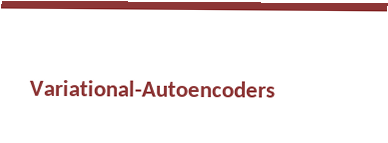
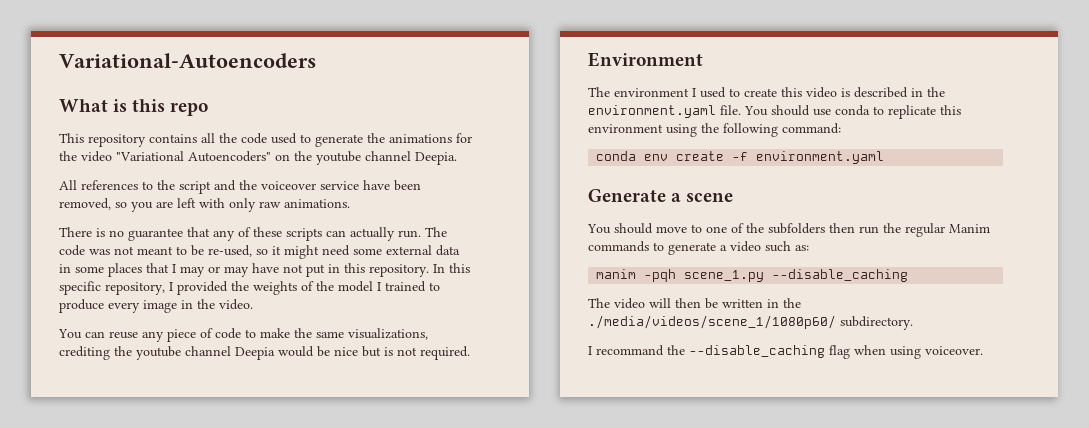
(275, 88) none -> [59,99,209,116] [59,133,472,147] [59,151,457,165] [59,180,421,194] [59,198,350,212] [59,227,447,241] [59,245,460,259] [59,263,470,277] [59,281,440,295] [59,299,253,313] [58,328,428,342] [59,346,470,360] [588,52,703,67] [588,87,945,98] [588,105,961,119] [588,123,841,137] [596,151,885,164] [588,189,734,202] [587,223,990,237] [588,241,809,255] [596,269,909,282] [588,298,801,309] [588,315,913,330] [588,345,983,359] // What is this repo // This repository contains all the code used to generate the animations for the video "Variational Autoencoders" on the youtube channel Deepia. // All references to the script and the voiceover service have been removed, so you are left with only raw animations. // There is no guarantee that any of these scripts can actually run. The code was not meant to be re-used, so it might need some external data in some places that I may or may have not put in this repository. In this specific repository, I provided the weights of the model I trained to produce every image in the video. // You can reuse any piece of code to make the same visualizations, crediting the youtube channel Deepia would be nice but is not required. // Environment // The environment I used to create this video is described in the environment.yaml file. You should use conda to replicate this environment using the following command: // conda env create -f environment.yaml // Generate a scene // You should move to one of the subfolders then run the regular Manim commands to generate a video such as: // manim -pqh scene_1.py --disable_caching // The video will then be written in the ./media/videos/scene_1/1080p60/ subdirectory. // I recommand the --disable_caching flag when using voiceover.

